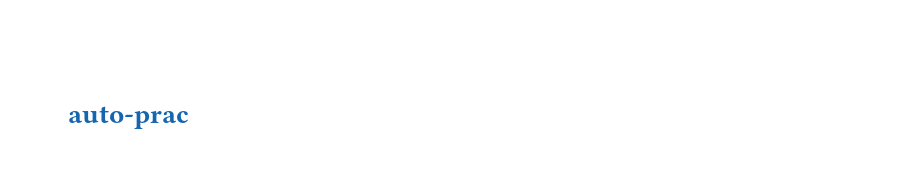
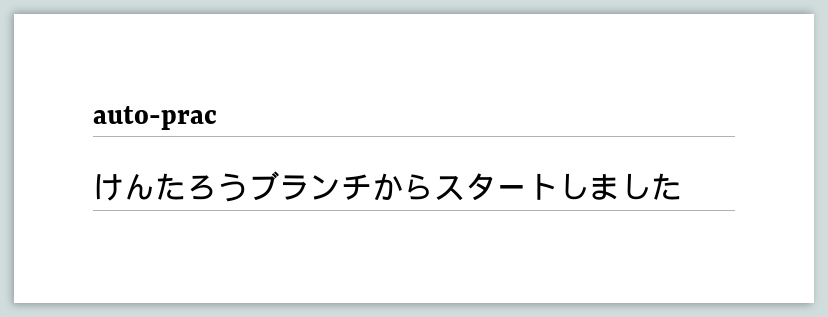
(189, 117) none -> [93,171,682,202] // けんたろうブランチからスタートしました

